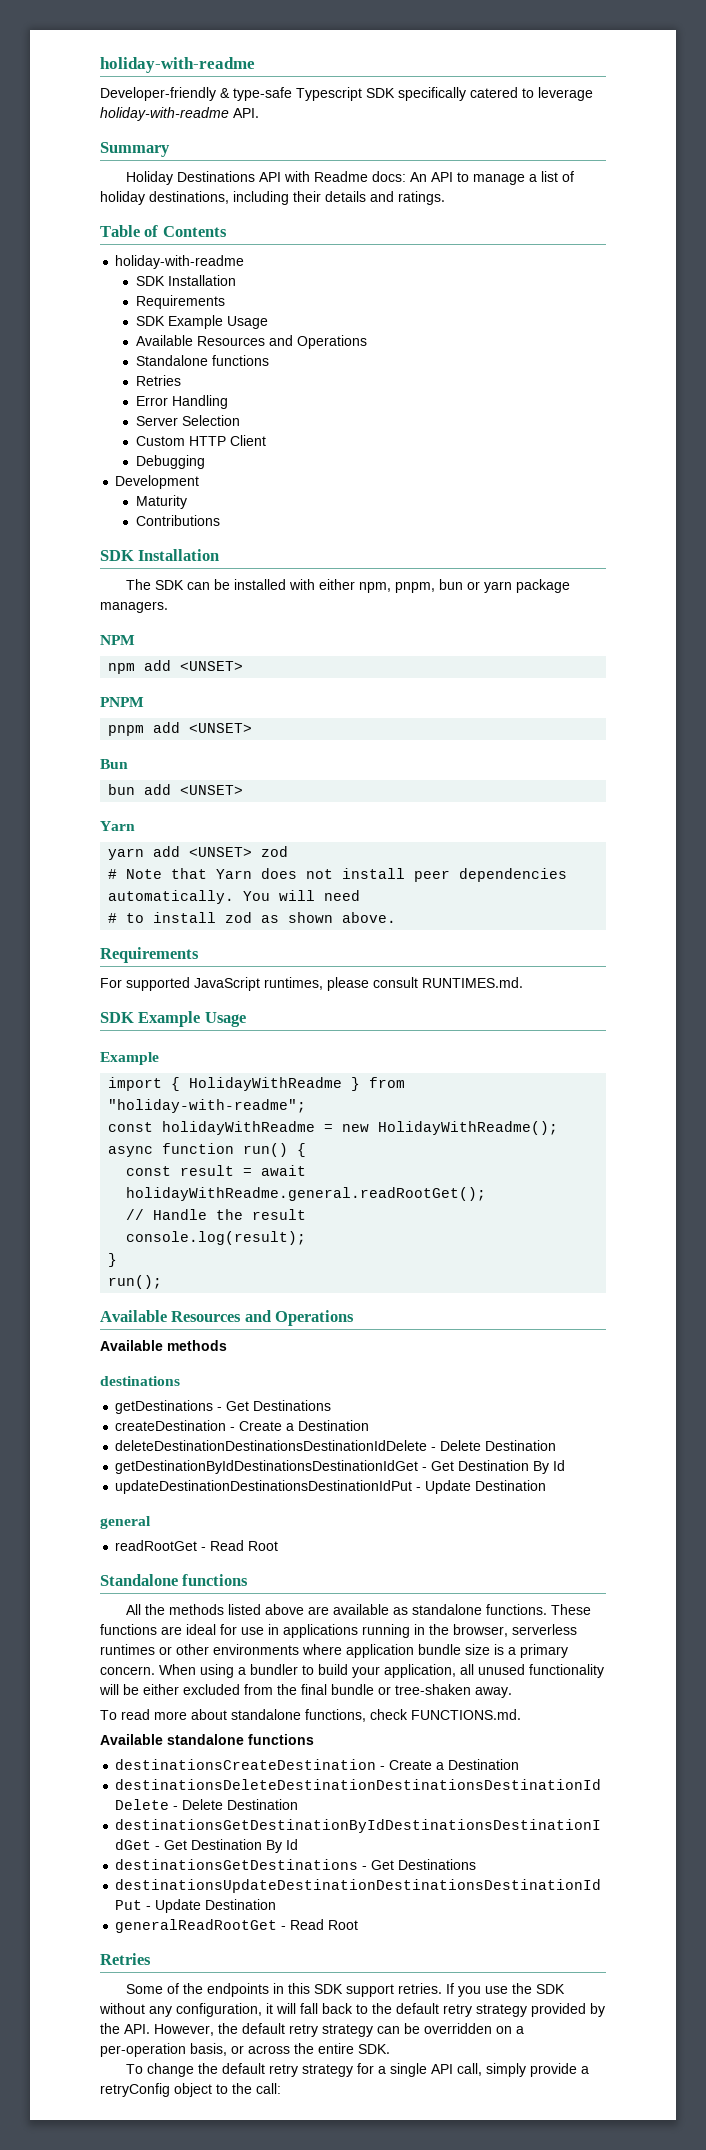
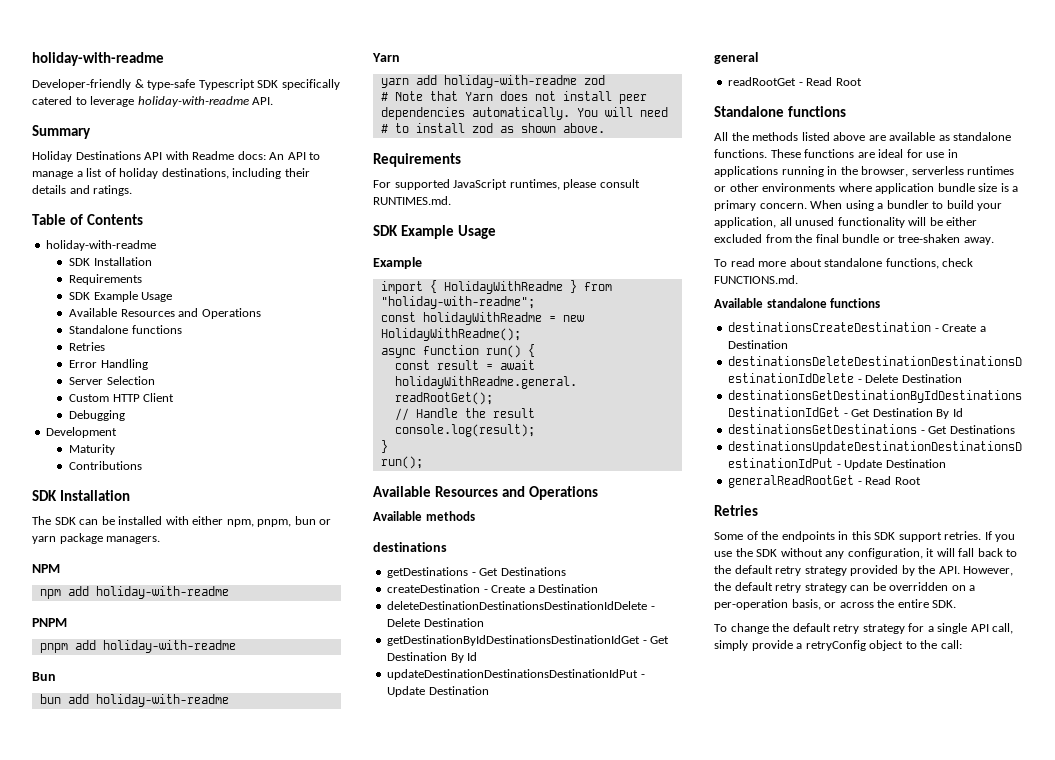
[180,661,244,671] <UNSET> -> [95,586,229,599] holiday-with-readme
[189,723,253,733] <UNSET> -> [102,640,236,653] holiday-with-readme
[180,785,244,795] <UNSET> -> [95,694,229,707] holiday-with-readme
[189,847,253,857] <UNSET> -> [443,75,577,88] holiday-with-readme

